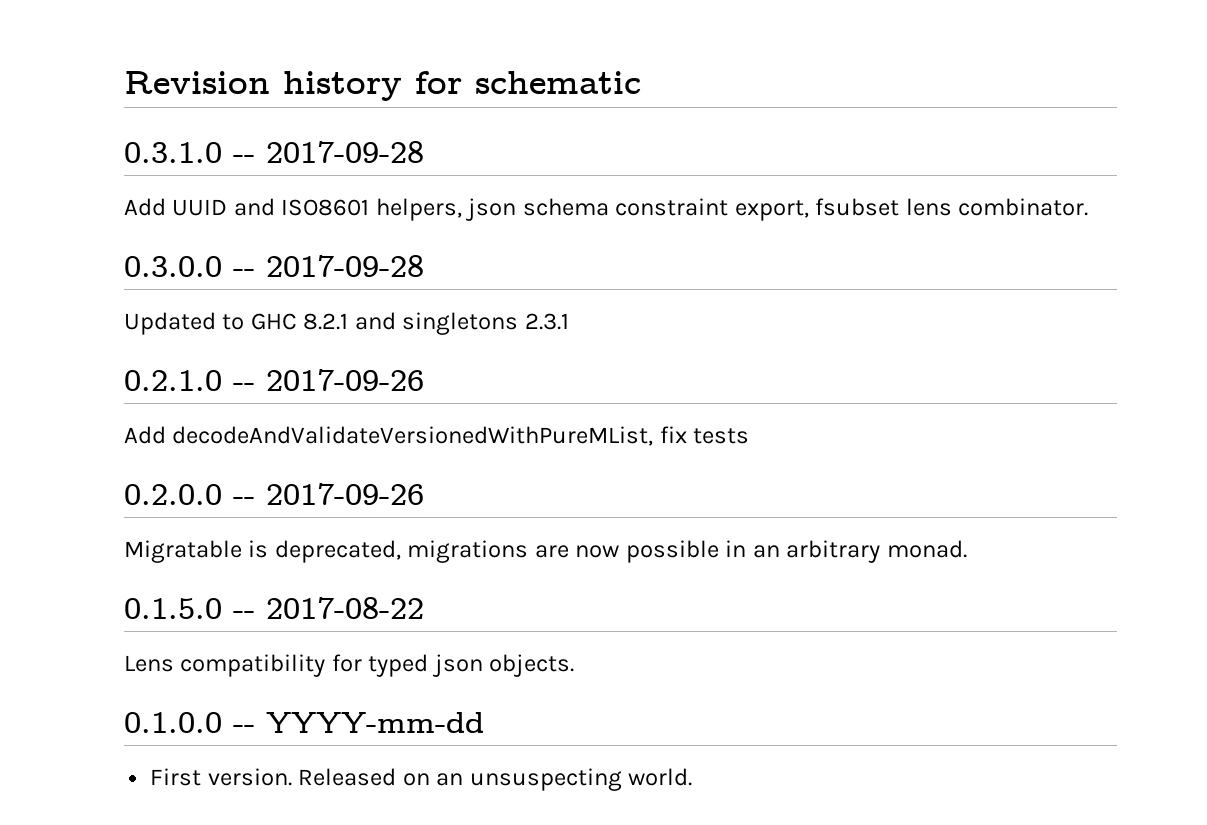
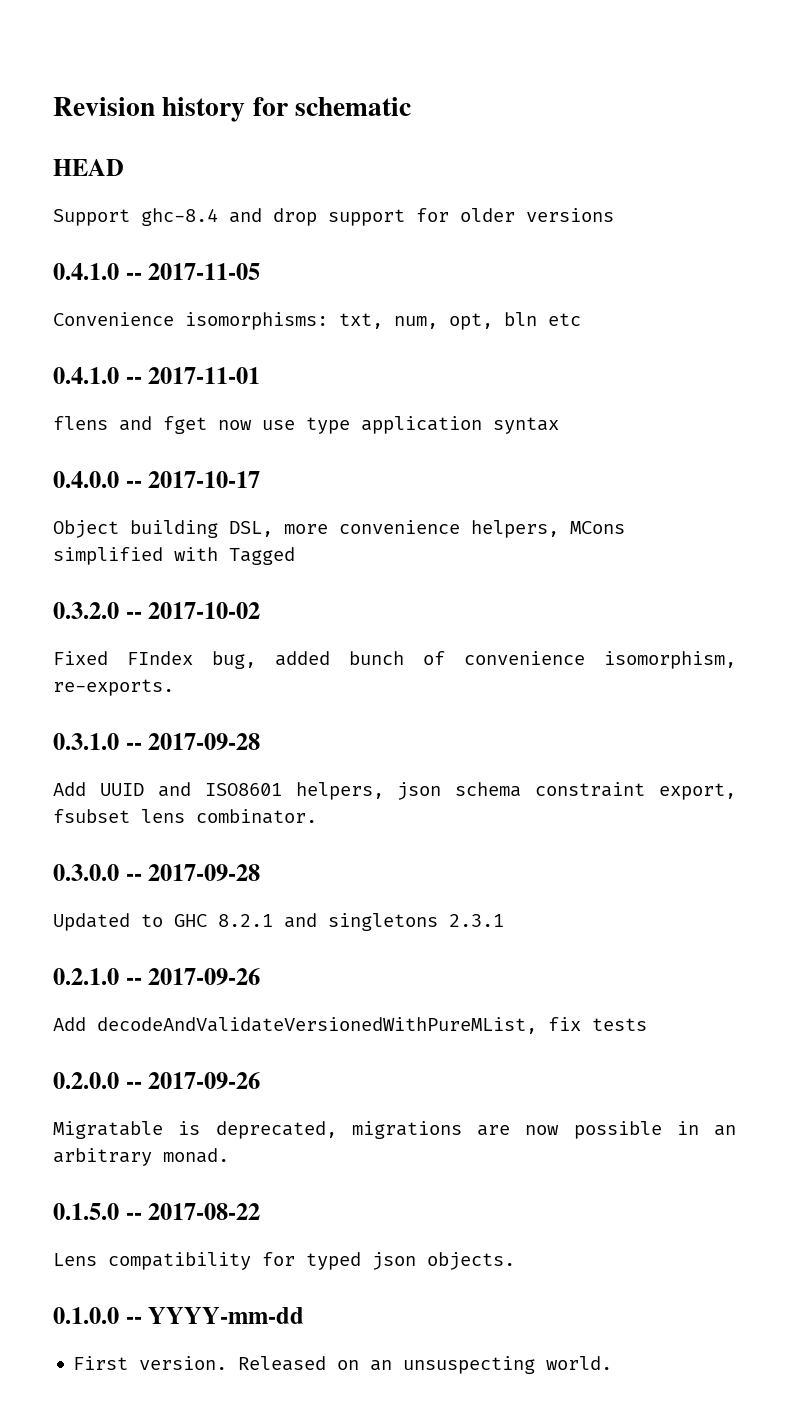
(641, 82) none -> [53,159,124,176] [53,208,614,226] [53,263,261,280] [53,312,581,330] [53,367,261,384] [53,416,559,434] [53,471,261,488] [53,520,625,538] [53,547,295,565] [53,602,261,619] [53,651,736,669] [53,679,174,696] // HEAD // Support ghc-8.4 and drop support for older versions // 0.4.1.0 -- 2017-11-05 // Convenience isomorphisms: txt, num, opt, bln etc // 0.4.1.0 -- 2017-11-01 // flens and fget now use type application syntax // 0.4.0.0 -- 2017-10-17 // Object building DSL, more convenience helpers, MCons simplified with Tagged // 0.3.2.0 -- 2017-10-02 // Fixed FIndex bug, added bunch of convenience isomorphism, re-exports.

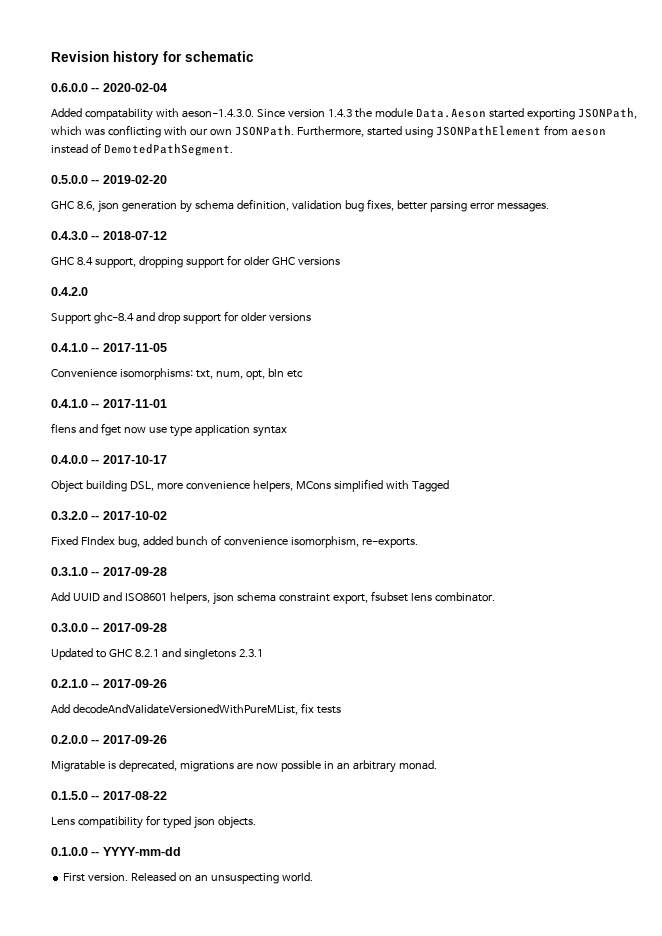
[53,159,124,176] HEAD -> [51,83,167,92] [51,107,637,121] [51,125,606,138] [51,143,233,156] [51,175,167,184] [51,199,549,213] [51,231,167,240] [51,255,340,268] [51,287,88,296] 0.6.0.0 -- 2020-02-04 // Added compatability with aeson-1.4.3.0. Since version 1.4.3 the module Data.Aeson started exporting JSONPath, which was conflicting with our own JSONPath. Furthermore, started using JSONPathElement from aeson instead of DemotedPathSegment. // 0.5.0.0 -- 2019-02-20 // GHC 8.6, json generation by schema definition, validation bug fixes, better parsing error messages. // 0.4.3.0 -- 2018-07-12 // GHC 8.4 support, dropping support for older GHC versions // 0.4.2.0

